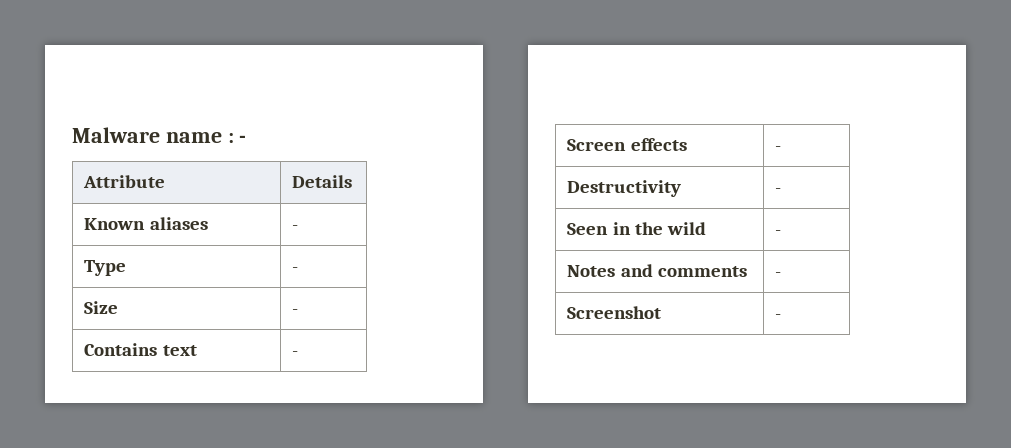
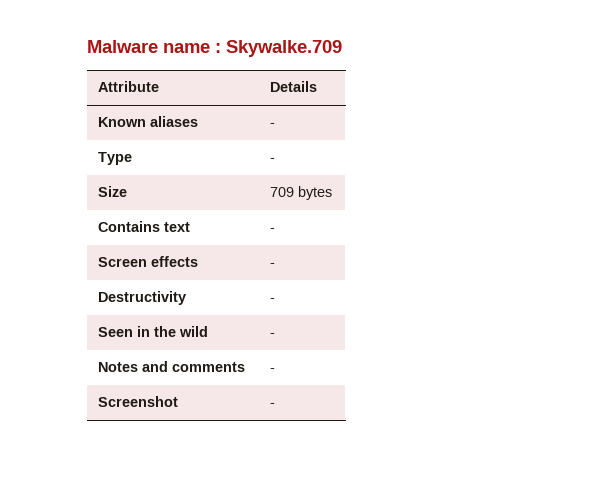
[239,135,247,143] - -> [226,40,342,57] Skywalke.709
[292,309,299,314] - -> [270,186,333,200] 709 bytes

